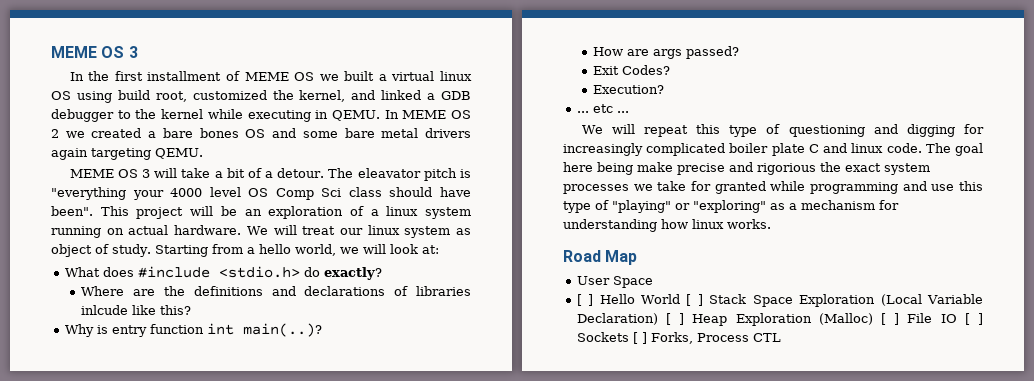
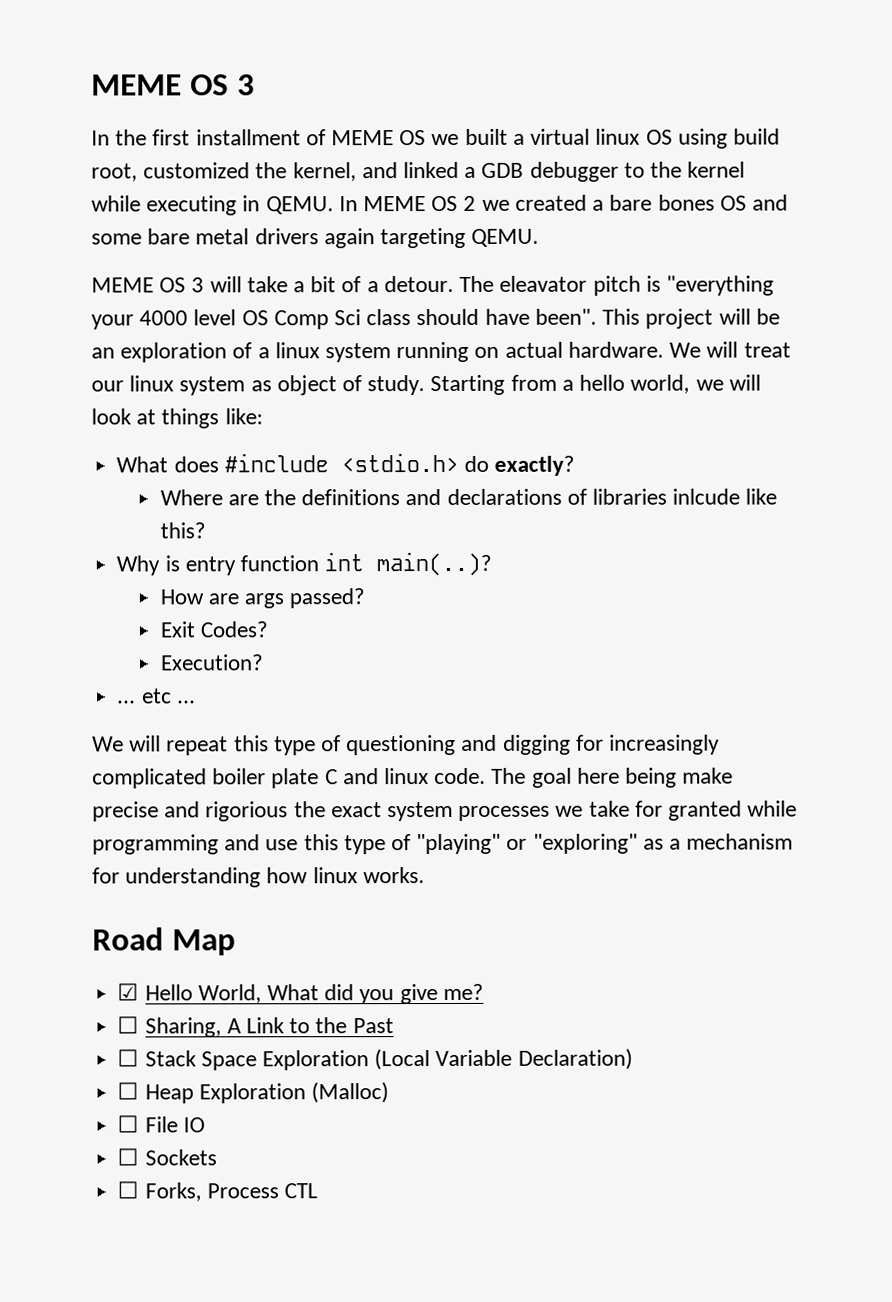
[421,245,439,254] at: -> [136,408,263,429] at things like:
[576,276,653,288] [576,294,703,306] User Space // [ ] Hello World [ ] -> [117,983,484,1005] [117,1016,394,1038] [117,1049,140,1067] ☑ Hello World, What did you give me? // ☐ Sharing, A Link to the Past // ☐
[665,313,685,325] [ ] -> [117,1082,140,1100] // ☐
[880,313,900,325] [ ] -> [117,1115,140,1133] // ☐
[964,313,983,325] [ ] -> [117,1148,140,1166] // ☐
[632,332,647,344] [ ] -> [117,1181,140,1199] // ☐

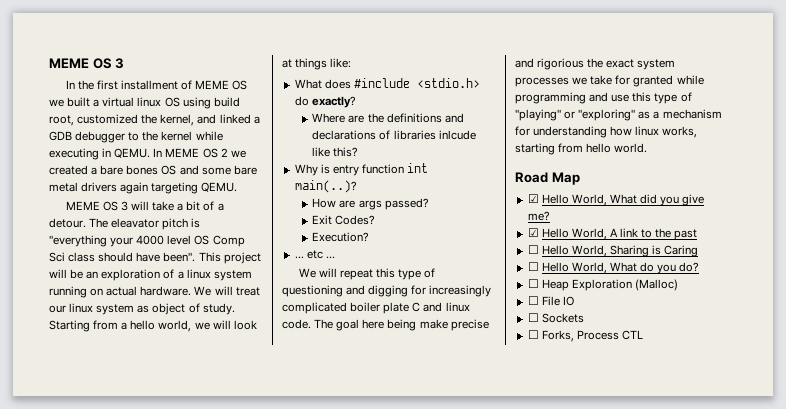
[362,867,425,884] works. -> [662,126,698,138] [515,143,648,155] works, starting from hello world.
[117,1016,394,1038] [117,1048,633,1071] ☐ Sharing, A Link to the Past // ☐ Stack Space Exploration (Local Variable Declaration) -> [527,228,698,240] [527,245,699,257] [527,262,700,274] ☑ Hello World, A link to the past // ☐ Hello World, Sharing is Caring // ☐ Hello World, What do you do?

